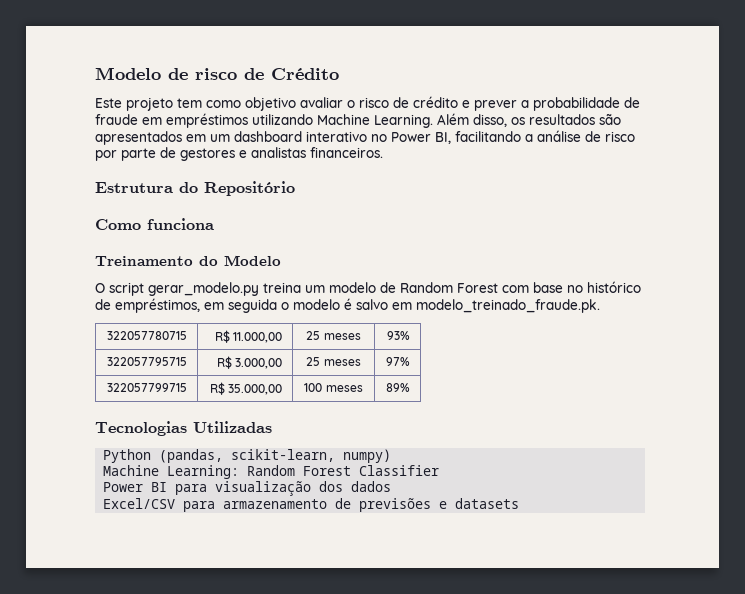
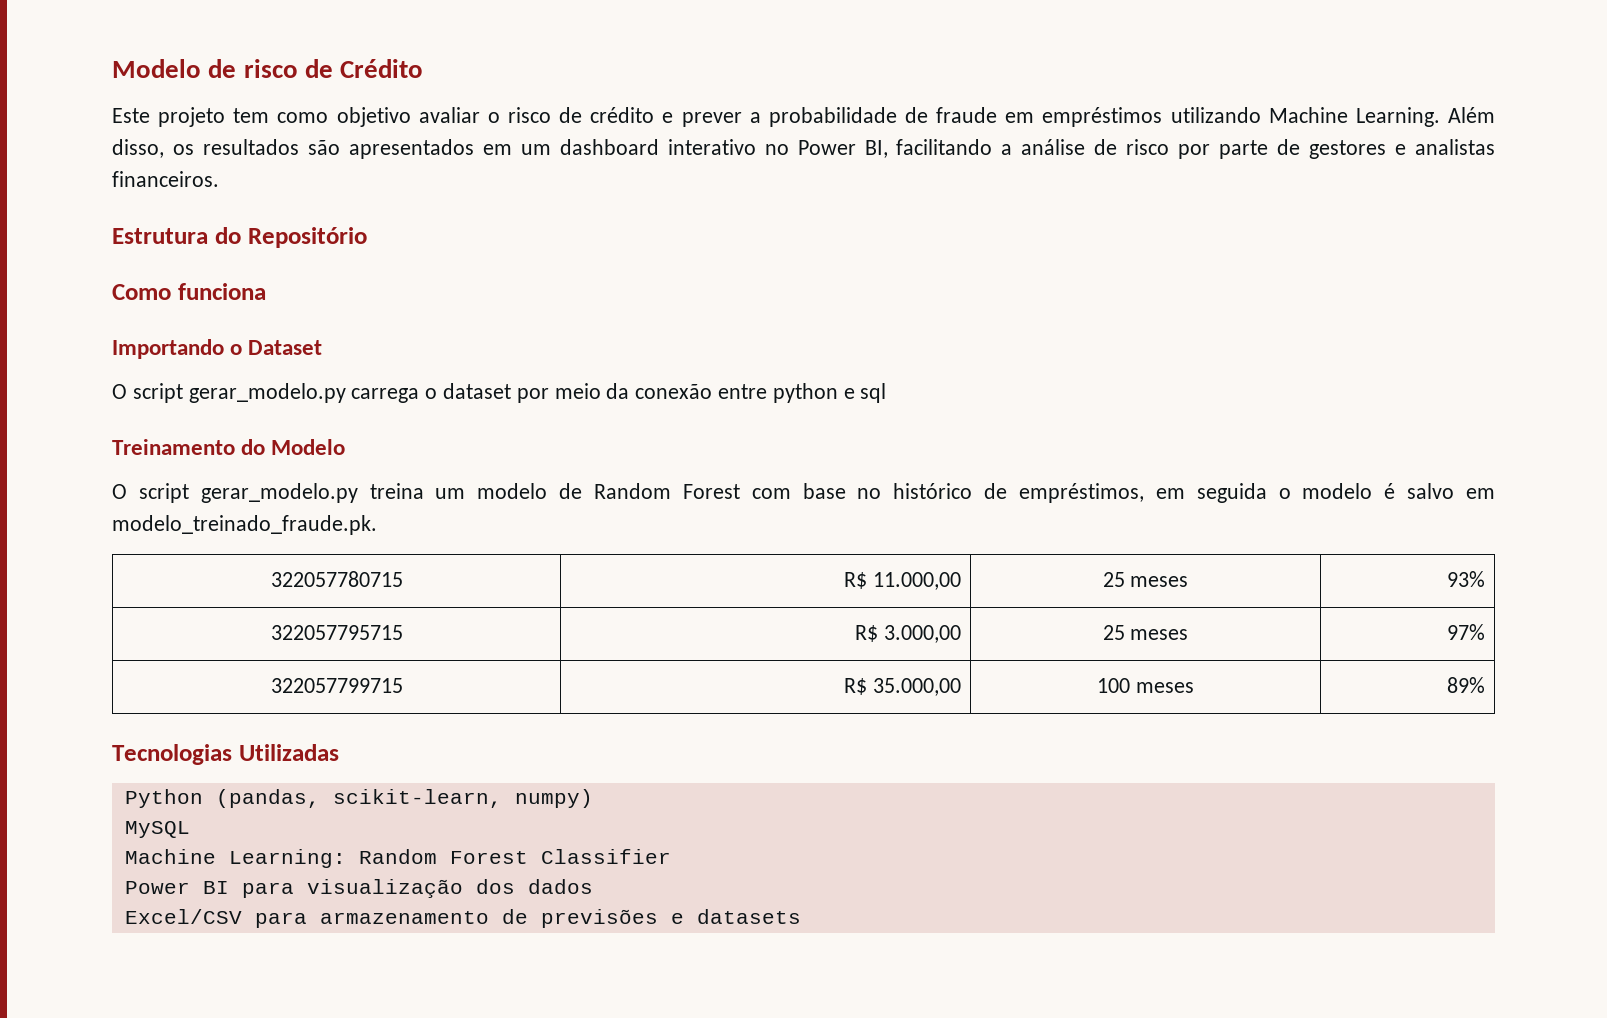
(214, 224) none -> [112,339,323,359] [112,383,887,403] // Importando o Dataset // O script gerar_modelo.py carrega o dataset por meio da conexão entre python e sql
(392, 456) none -> [124,821,190,838] // MySQL

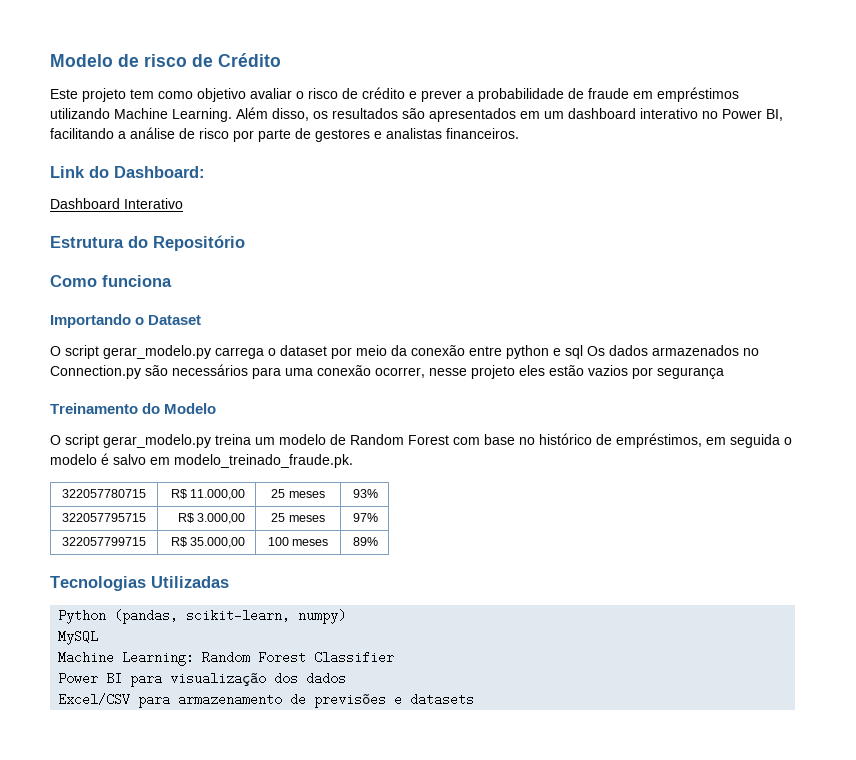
(219, 179) none -> [50,166,205,178] [50,198,183,209] // Link do Dashboard: // Dashboard Interativo
(887, 393) none -> [587,345,759,356] [50,364,724,379] Os dados armazenados no Connection.py são necessários para uma conexão ocorrer, nesse projeto eles estão vazios por segurança

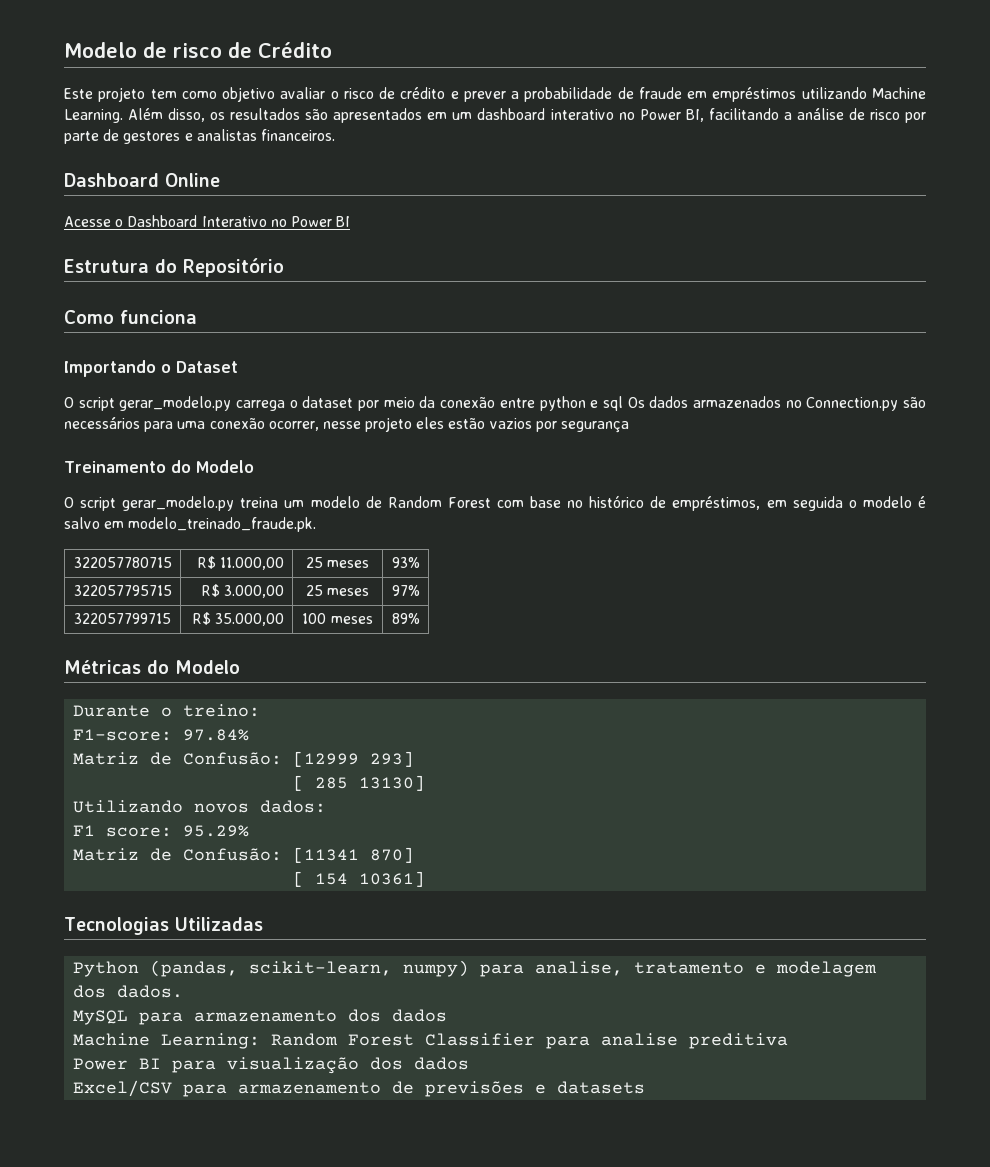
[50,166,205,178] Link do Dashboard: // -> [64,173,220,187] [64,216,124,227] Dashboard Online // Acesse o
(183, 203) none -> [270,216,351,227] no Power BI
(378, 541) none -> [64,660,240,674] [73,704,261,717] [73,729,250,741] [73,751,415,767] [293,775,426,791] [73,800,327,813] [73,825,250,837] [73,847,415,863] [293,871,426,887] // Métricas do Modelo // Durante o treino: // F1-score: 97.84% // Matriz de Confusão: [12999 293] // [ 285 13130] // Utilizando novos dados: // F1 score: 95.29% // Matriz de Confusão: [11341 870] // [ 154 10361]
[58,630,99,645] // MySQL -> [480,961,878,977] [73,985,184,998] [73,1009,448,1025] para analise, tratamento e modelagem dos dados. // MySQL para armazenamento dos dados
(395, 657) none -> [546,1033,789,1049] para analise preditiva

